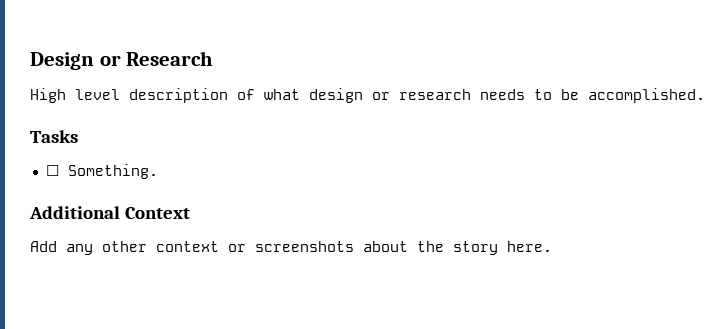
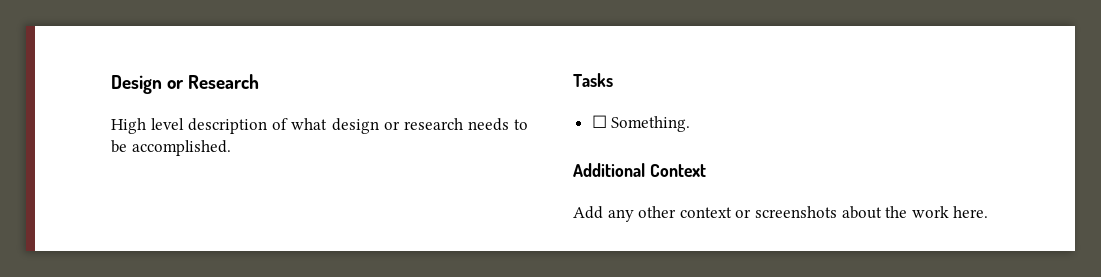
[453,241,498,255] story -> [911,206,949,218] work

